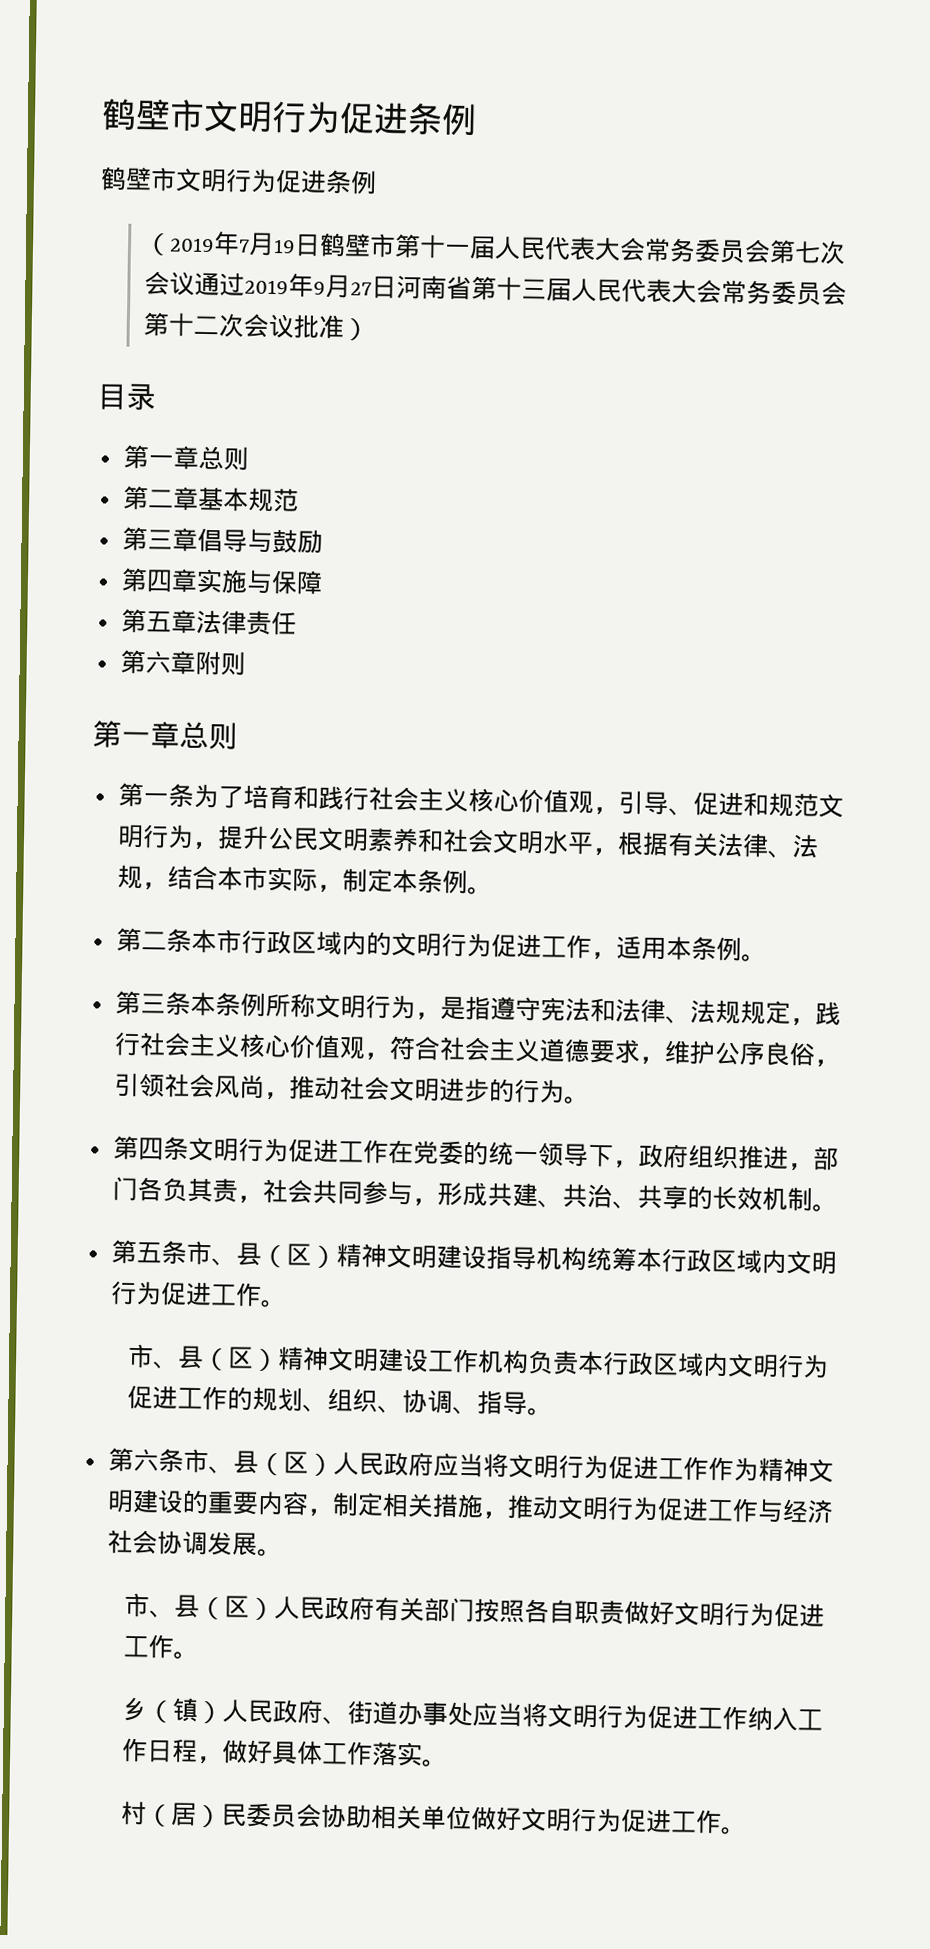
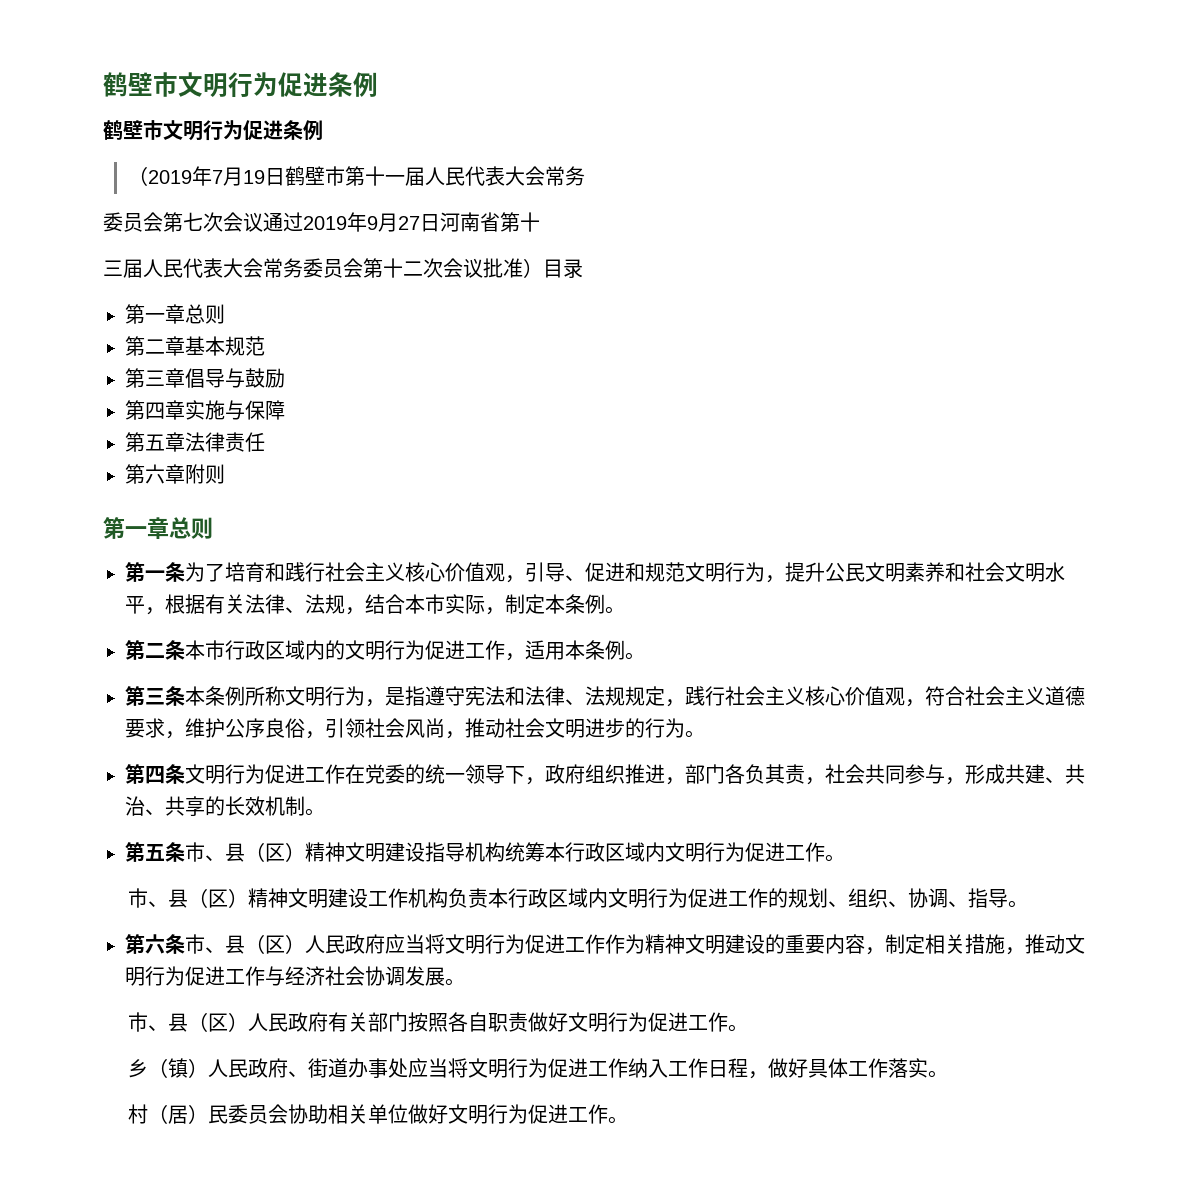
(696, 250) none -> (585, 176) //
(522, 288) none -> (540, 222) //
(369, 329) // -> (543, 268) none

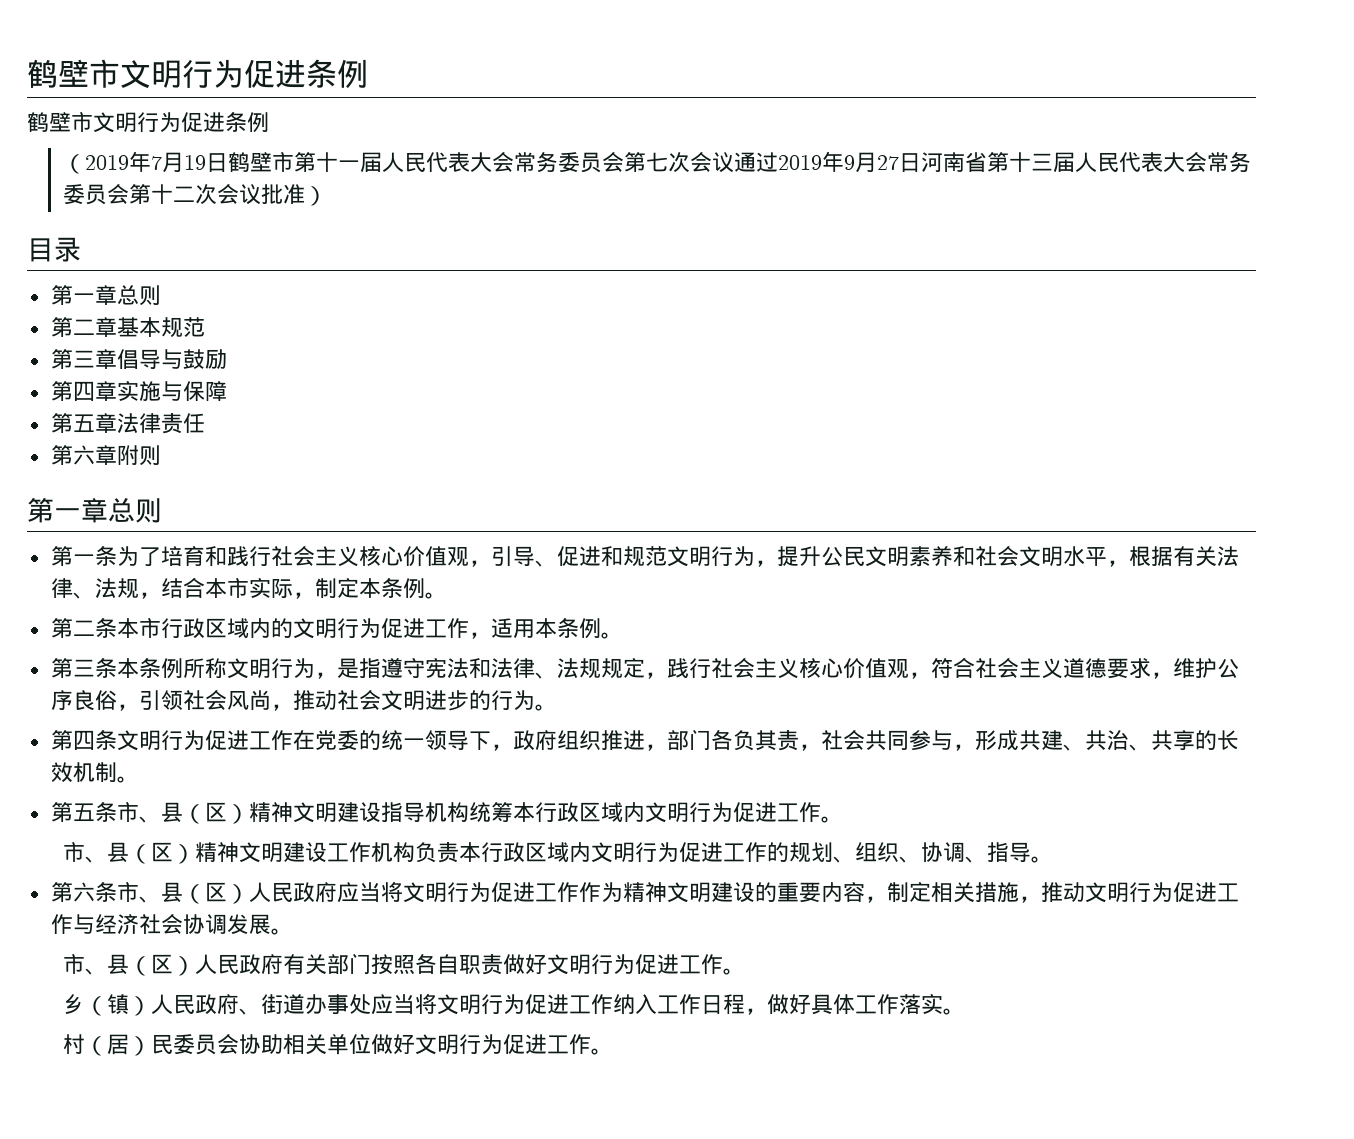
(585, 176) // -> (558, 162) none
(540, 222) // -> (1031, 162) none
(543, 268) none -> (327, 196) //

